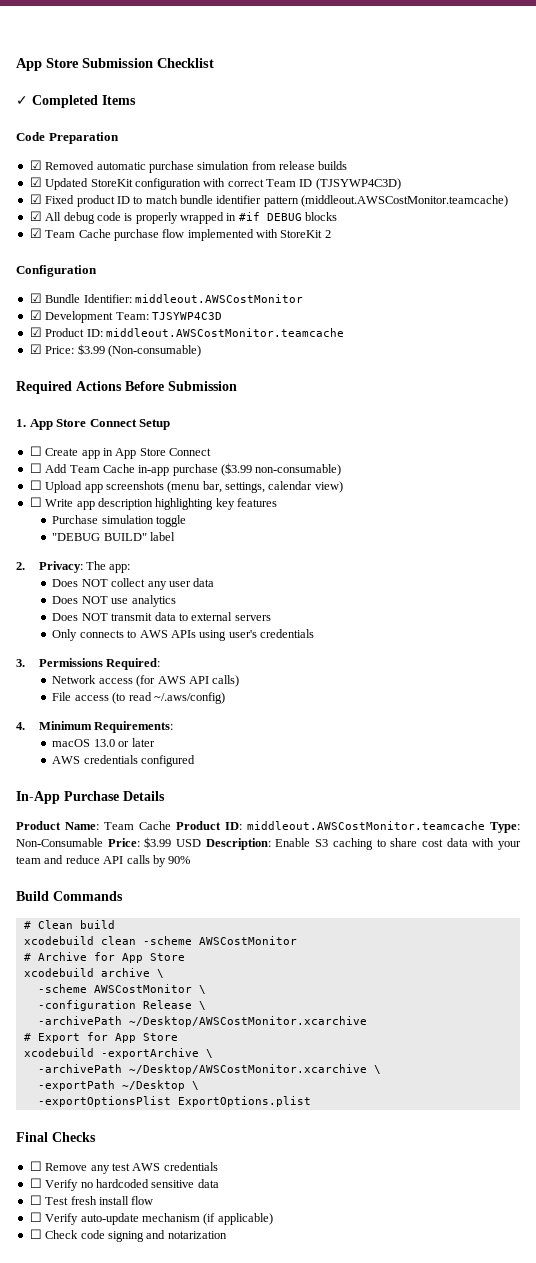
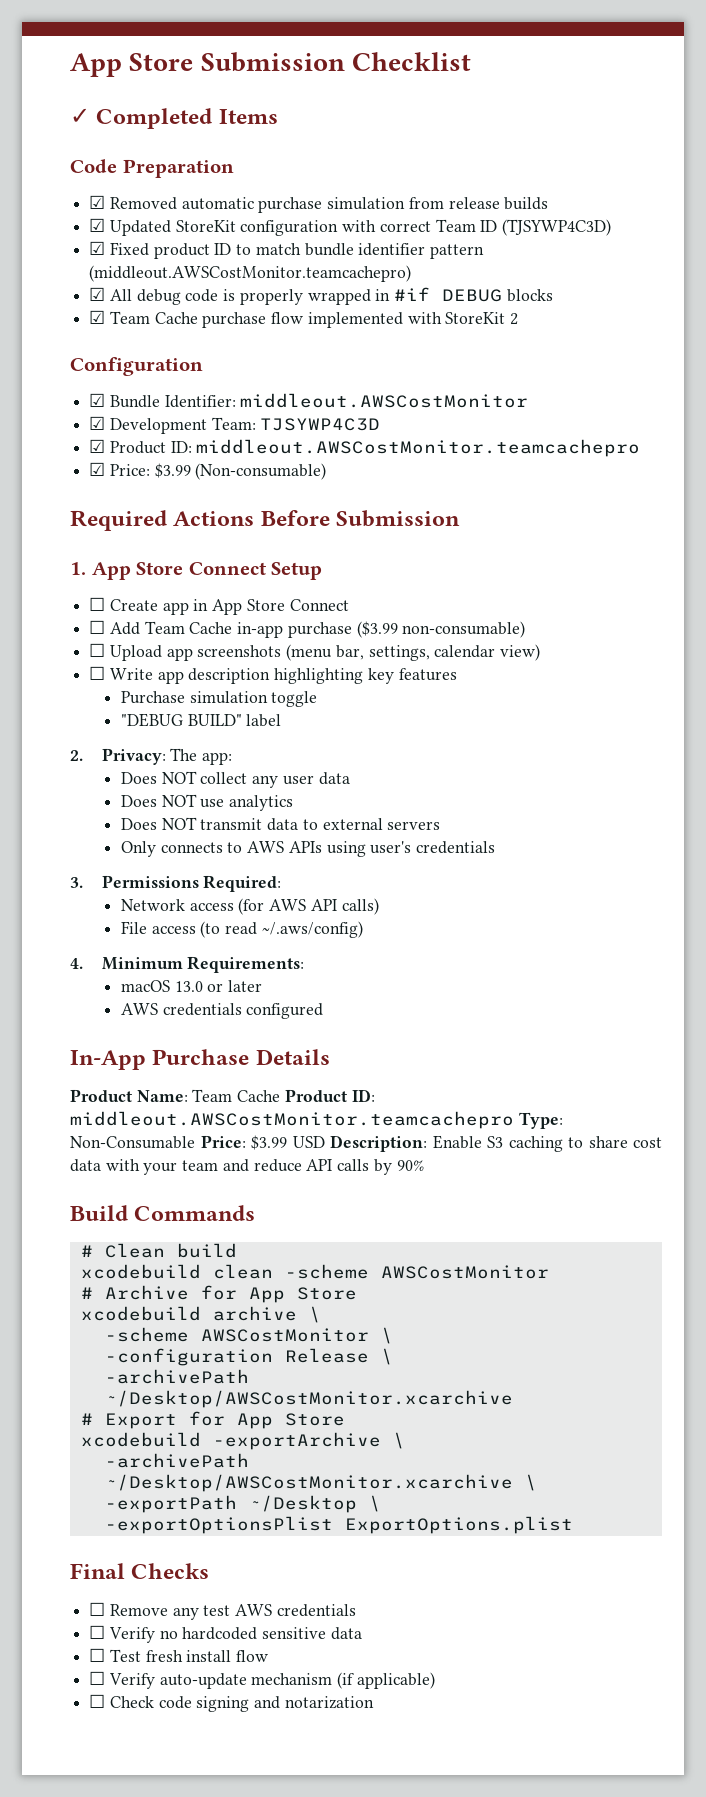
[301,195,509,207] (middleout.AWSCostMonitor.teamcache) -> [89,265,412,282] (middleout.AWSCostMonitor.teamcachepro)
[105,328,344,337] middleout.AWSCostMonitor.teamcache -> [196,439,641,457] middleout.AWSCostMonitor.teamcachepro
[247,821,485,830] middleout.AWSCostMonitor.teamcache -> [70,1111,514,1129] middleout.AWSCostMonitor.teamcachepro

